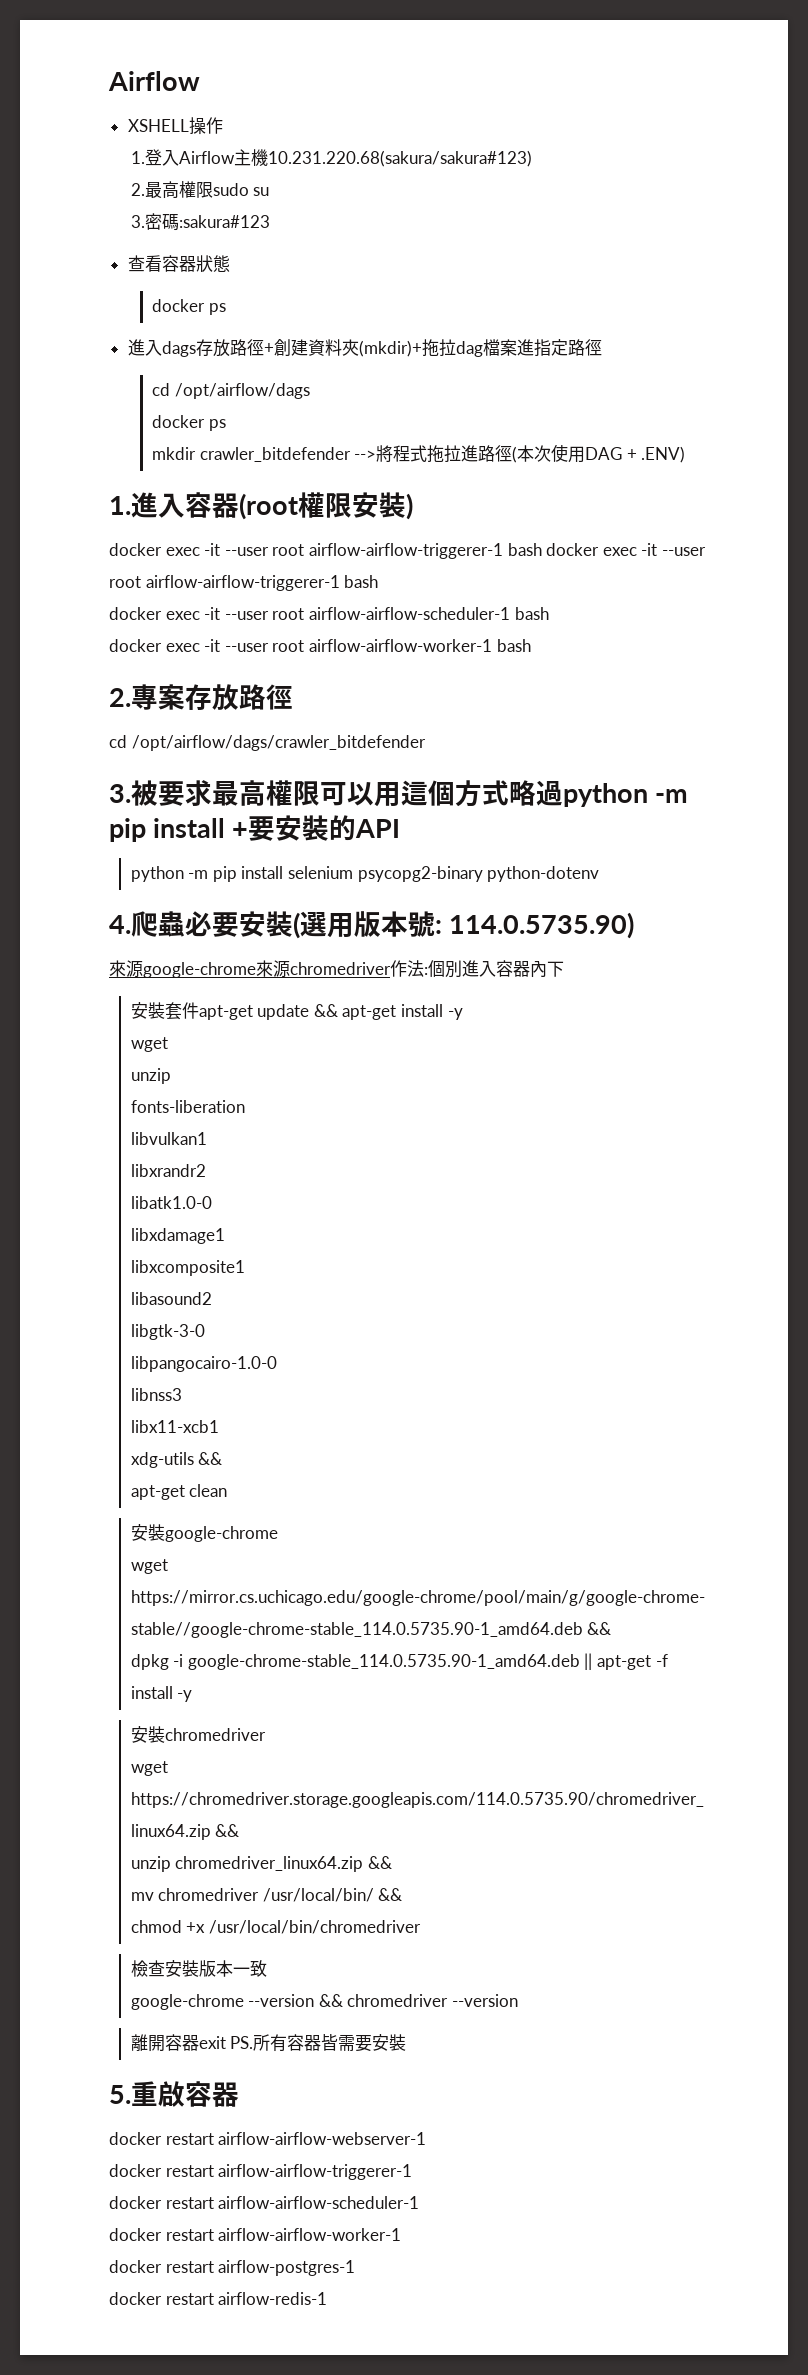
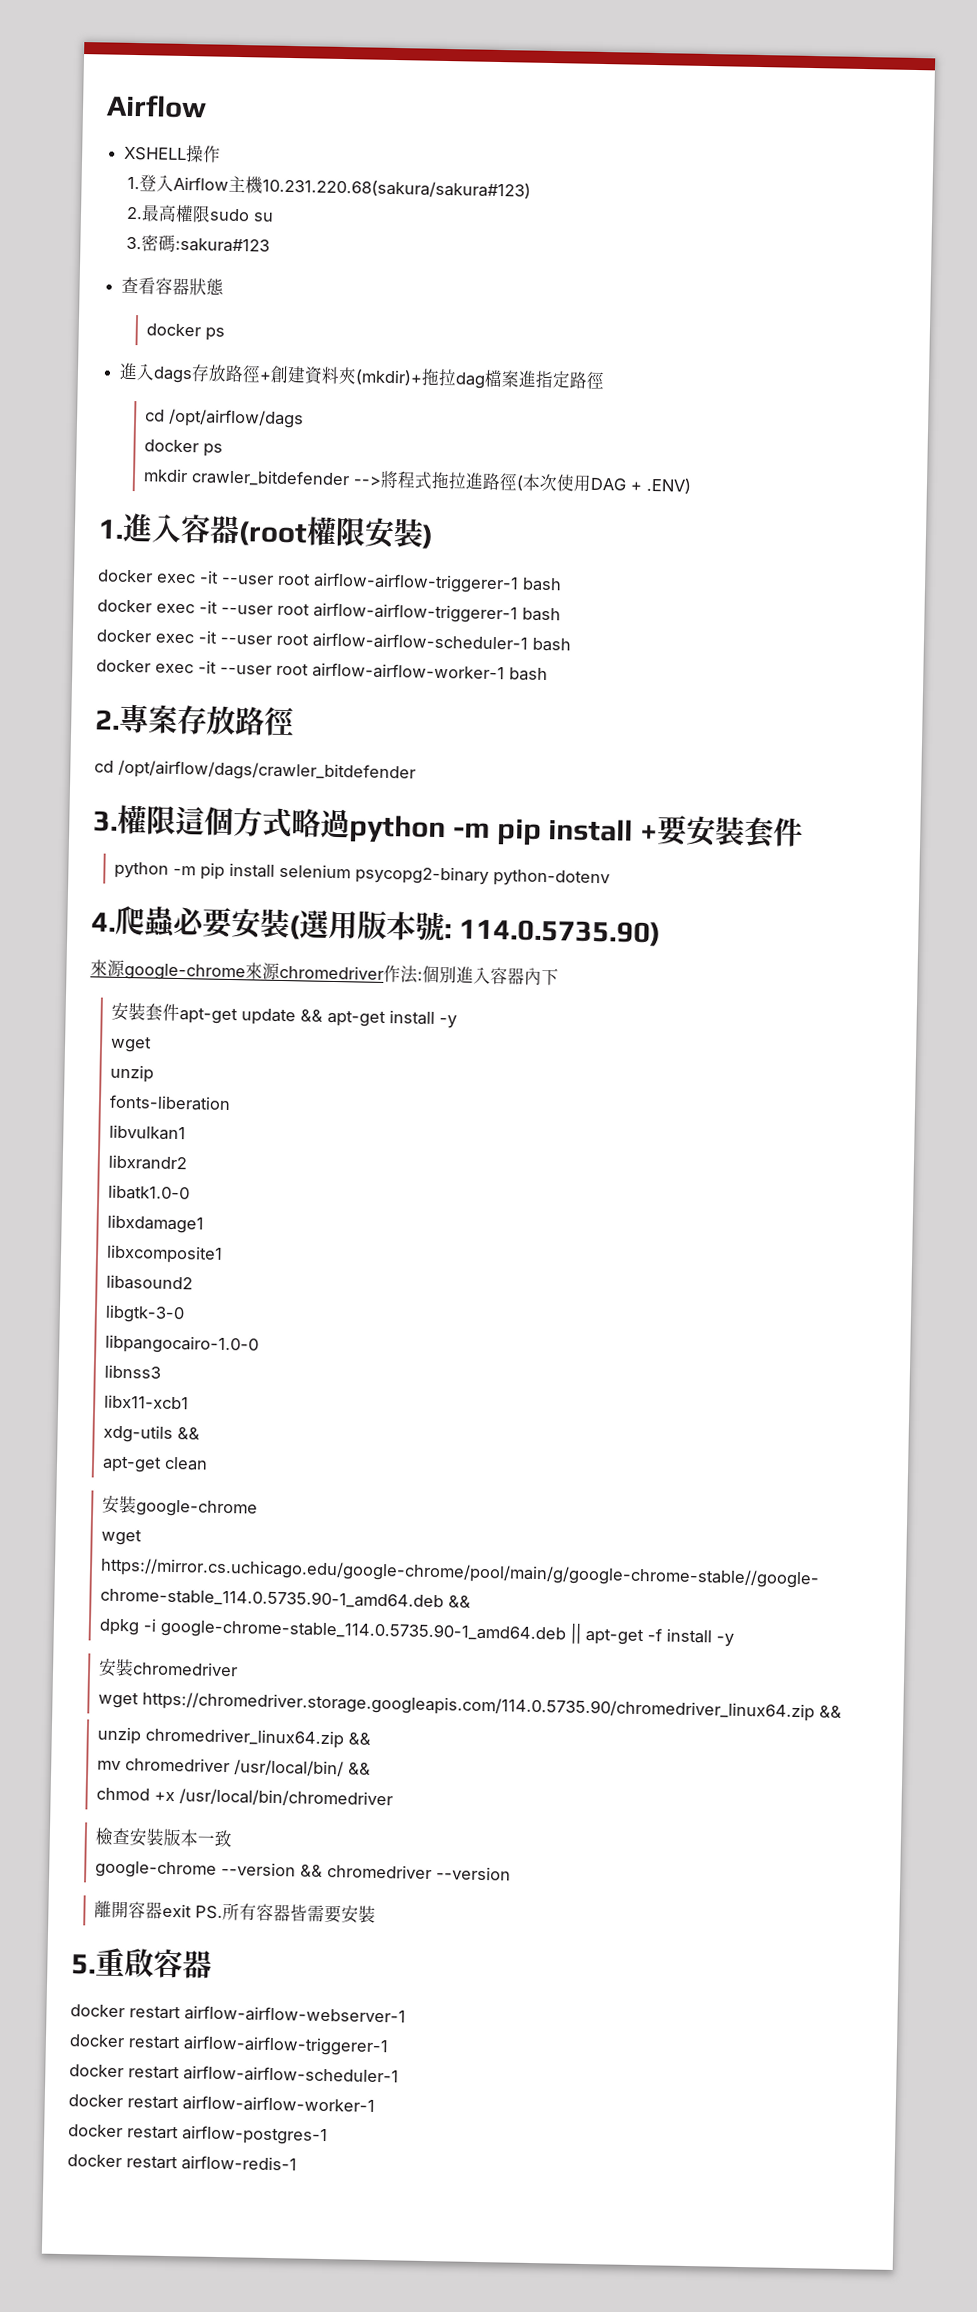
(542, 549) none -> (562, 584) //
[131,780,401,807] 被要求最高權限可以用 -> [117,804,176,835] 權限
[329,815,401,841] 的API -> [743,816,804,849] 套件

